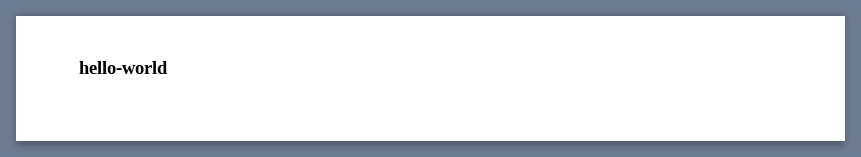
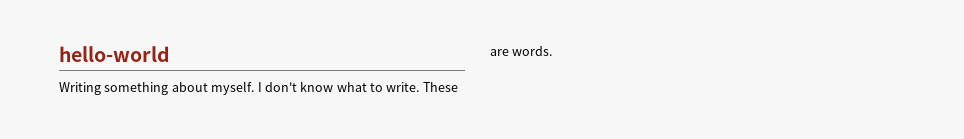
(168, 67) none -> [59,81,458,95] [490,46,553,56] // Writing something about myself. I don't know what to write. These are words.

